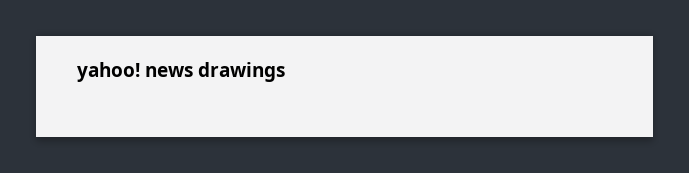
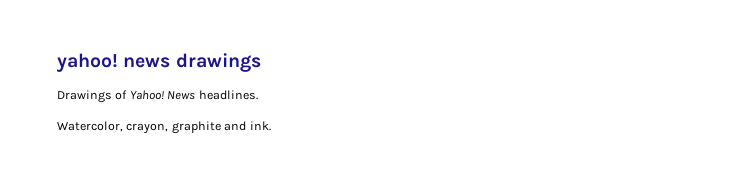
(286, 72) none -> [57,90,258,103] [57,121,271,134] // Drawings of Yahoo! News headlines. // Watercolor, crayon, graphite and ink.

